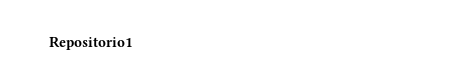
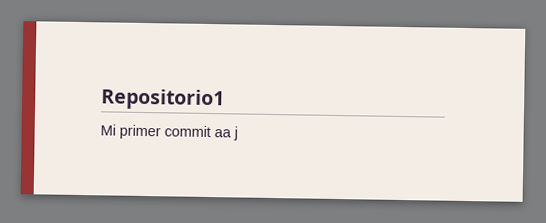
(132, 43) none -> [100,124,238,141] // Mi primer commit aa j

